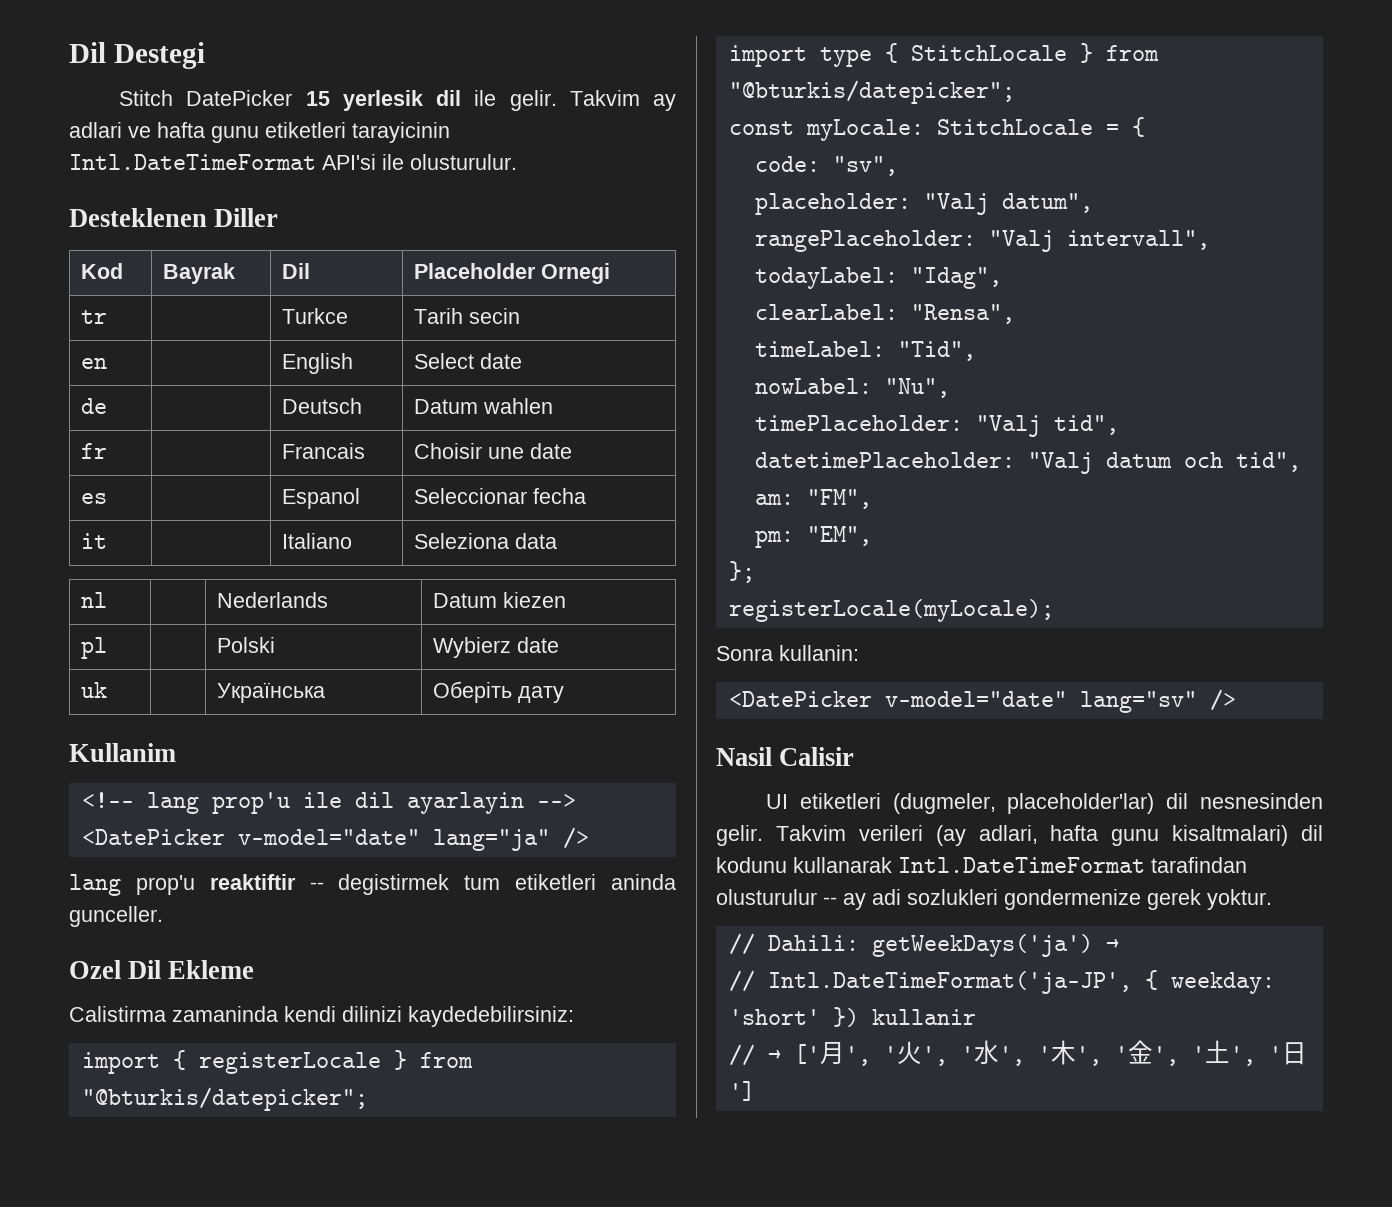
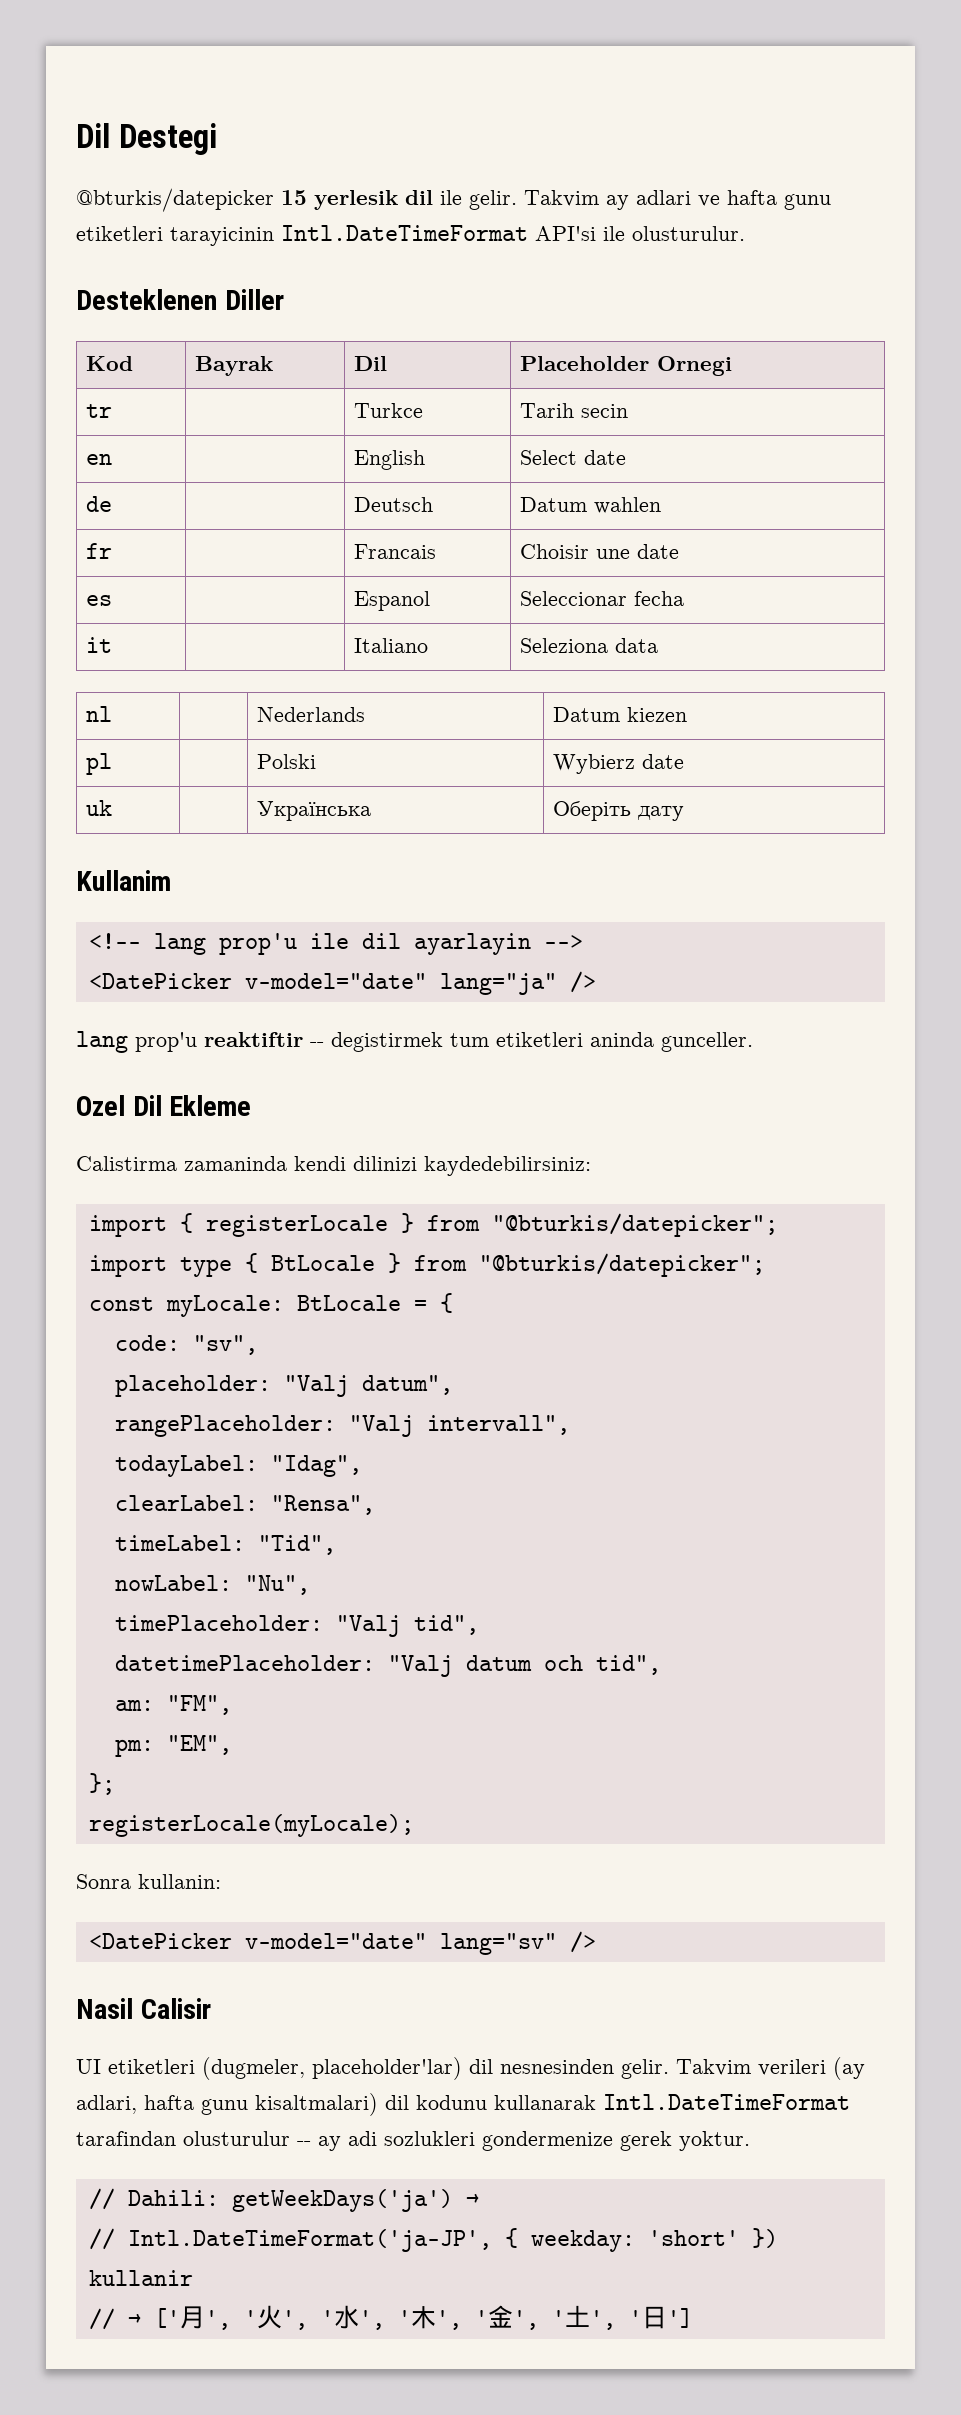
[119,90,293,106] Stitch DatePicker -> [76,188,274,212] @bturkis/datepicker
[910,45,1067,61] StitchLocale -> [270,1255,375,1271] BtLocale
[936,119,1093,135] StitchLocale -> [296,1295,401,1311] BtLocale

